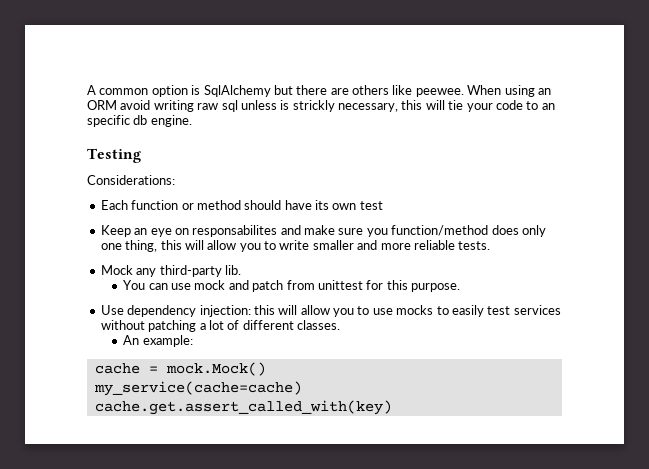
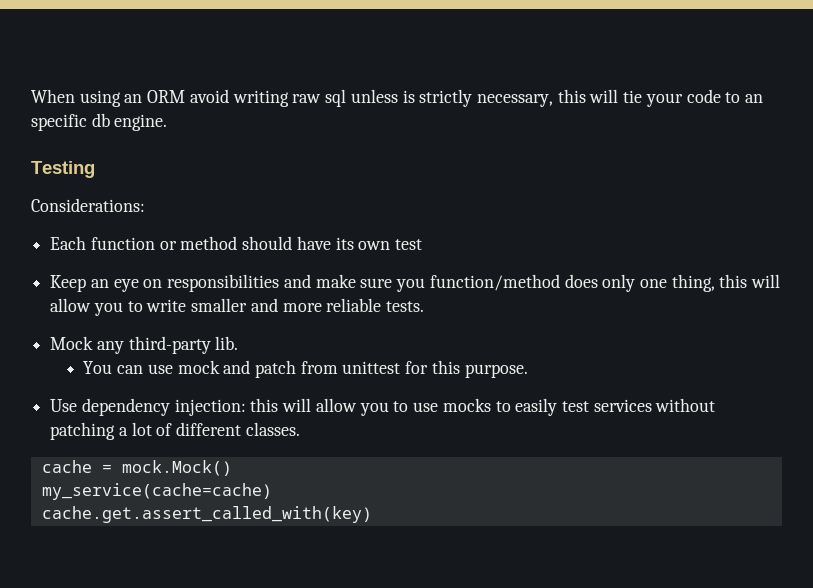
[87,85,464,97] A common option is SqlAlchemy but there are others like peewee. -> (31, 96) none
[292,100,335,112] strickly -> [419,89,473,107] strictly
[192,225,278,237] responsabilites -> [167,274,280,292] responsibilities
[123,335,193,347] // An example: -> (300, 429) none

